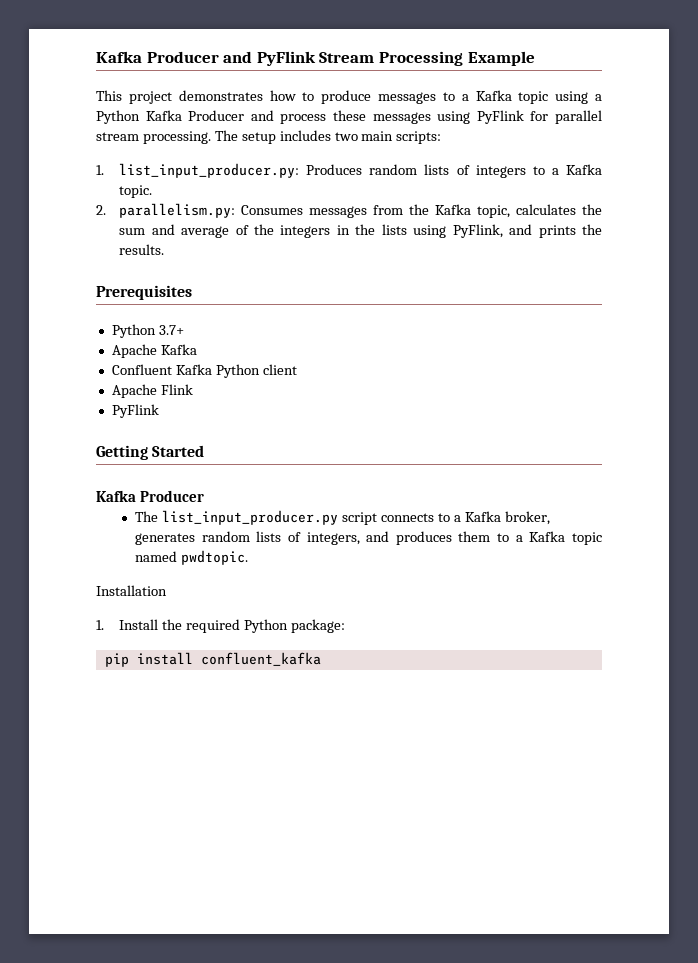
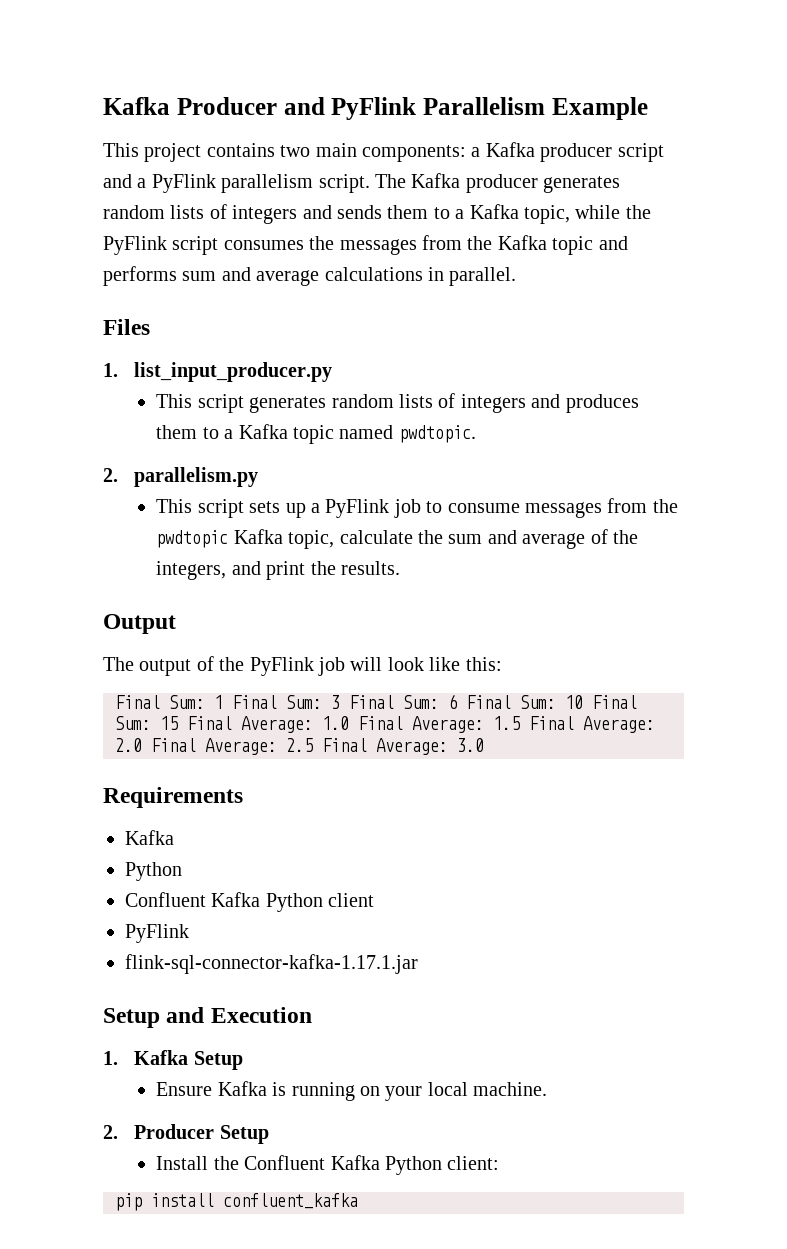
[319,51,463,66] Stream Processing -> [423,97,545,115] Parallelism
[178,90,602,104] [96,110,603,124] [96,130,442,144] [96,163,603,178] [119,185,153,198] [96,203,603,218] [119,224,602,238] [119,244,165,255] [96,285,192,300] [111,324,184,338] [111,344,197,358] [111,364,297,378] [111,384,193,398] [111,404,159,418] [96,445,205,460] [96,490,205,502] [135,510,550,525] [135,531,360,545] demonstrates how to produce messages to a Kafka topic using a Python Kafka Producer and process these messages using PyFlink for parallel stream processing. The setup includes two main scripts: // 1. list_input_producer.py: Produces random lists of integers to a Kafka topic. // 2. parallelism.py: Consumes messages from the Kafka topic, calculates the sum and average of the integers in the lists using PyFlink, and prints the results. // Prerequisites // Python 3.7+ // Apache Kafka // Confluent Kafka Python client // Apache Flink // PyFlink // Getting Started // Kafka Producer // The list_input_producer.py script connects to a Kafka broker, generates random lists of integers, -> [206,142,664,162] [103,173,621,193] [103,204,651,224] [103,235,628,255] [103,266,517,286] [103,319,150,335] [103,362,333,382] [156,393,526,413] contains two main components: a Kafka producer script and a PyFlink parallelism script. The Kafka producer generates random lists of integers and sends them to a Kafka topic, while the PyFlink script consumes the messages from the Kafka topic and performs sum and average calculations in parallel. // Files // 1. list_input_producer.py // This script generates random lists of integers
[96,585,167,596] [96,619,345,633] Installation // 1. Install the required Python package: -> [103,467,259,487] [156,498,678,518] [156,529,639,549] [156,561,401,580] [103,614,176,634] [103,656,502,676] [115,694,637,709] [115,716,655,733] [115,738,484,755] [103,787,243,808] [125,830,174,845] [125,862,182,881] [125,892,375,912] [125,924,189,943] [125,954,418,974] [103,1007,312,1028] [103,1050,243,1070] [156,1081,548,1101] [103,1124,269,1144] [156,1155,500,1175] 2. parallelism.py // This script sets up a PyFlink job to consume messages from the pwdtopic Kafka topic, calculate the sum and average of the integers, and print the results. // Output // The output of the PyFlink job will look like this: // Final Sum: 1 Final Sum: 3 Final Sum: 6 Final Sum: 10 Final Sum: 15 Final Average: 1.0 Final Average: 1.5 Final Average: 2.0 Final Average: 2.5 Final Average: 3.0 // Requirements // Kafka // Python // Confluent Kafka Python client // PyFlink // flink-sql-connector-kafka-1.17.1.jar // Setup and Execution // 1. Kafka Setup // Ensure Kafka is running on your local machine. // 2. Producer Setup // Install the Confluent Kafka Python client:

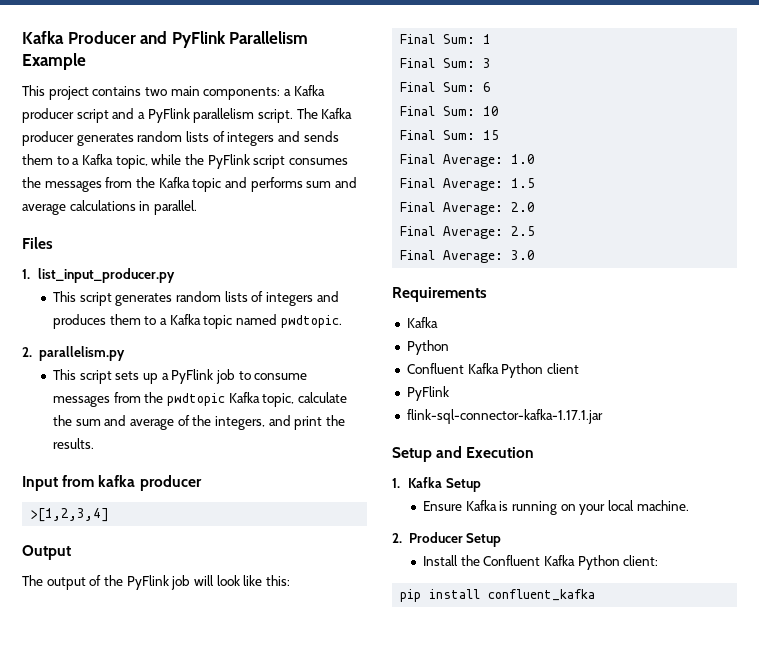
(401, 568) none -> [22,475,202,491] [30,508,110,522] // Input from kafka producer // >[1,2,3,4]
(223, 702) none -> (492, 39) //
(340, 702) none -> (492, 63) //
(457, 701) none -> (492, 87) //
(583, 702) none -> (500, 111) //
(178, 723) none -> (500, 135) //
(349, 723) none -> (536, 159) //
(520, 723) none -> (536, 183) //
(142, 745) none -> (536, 207) //
(313, 745) none -> (536, 231) //

